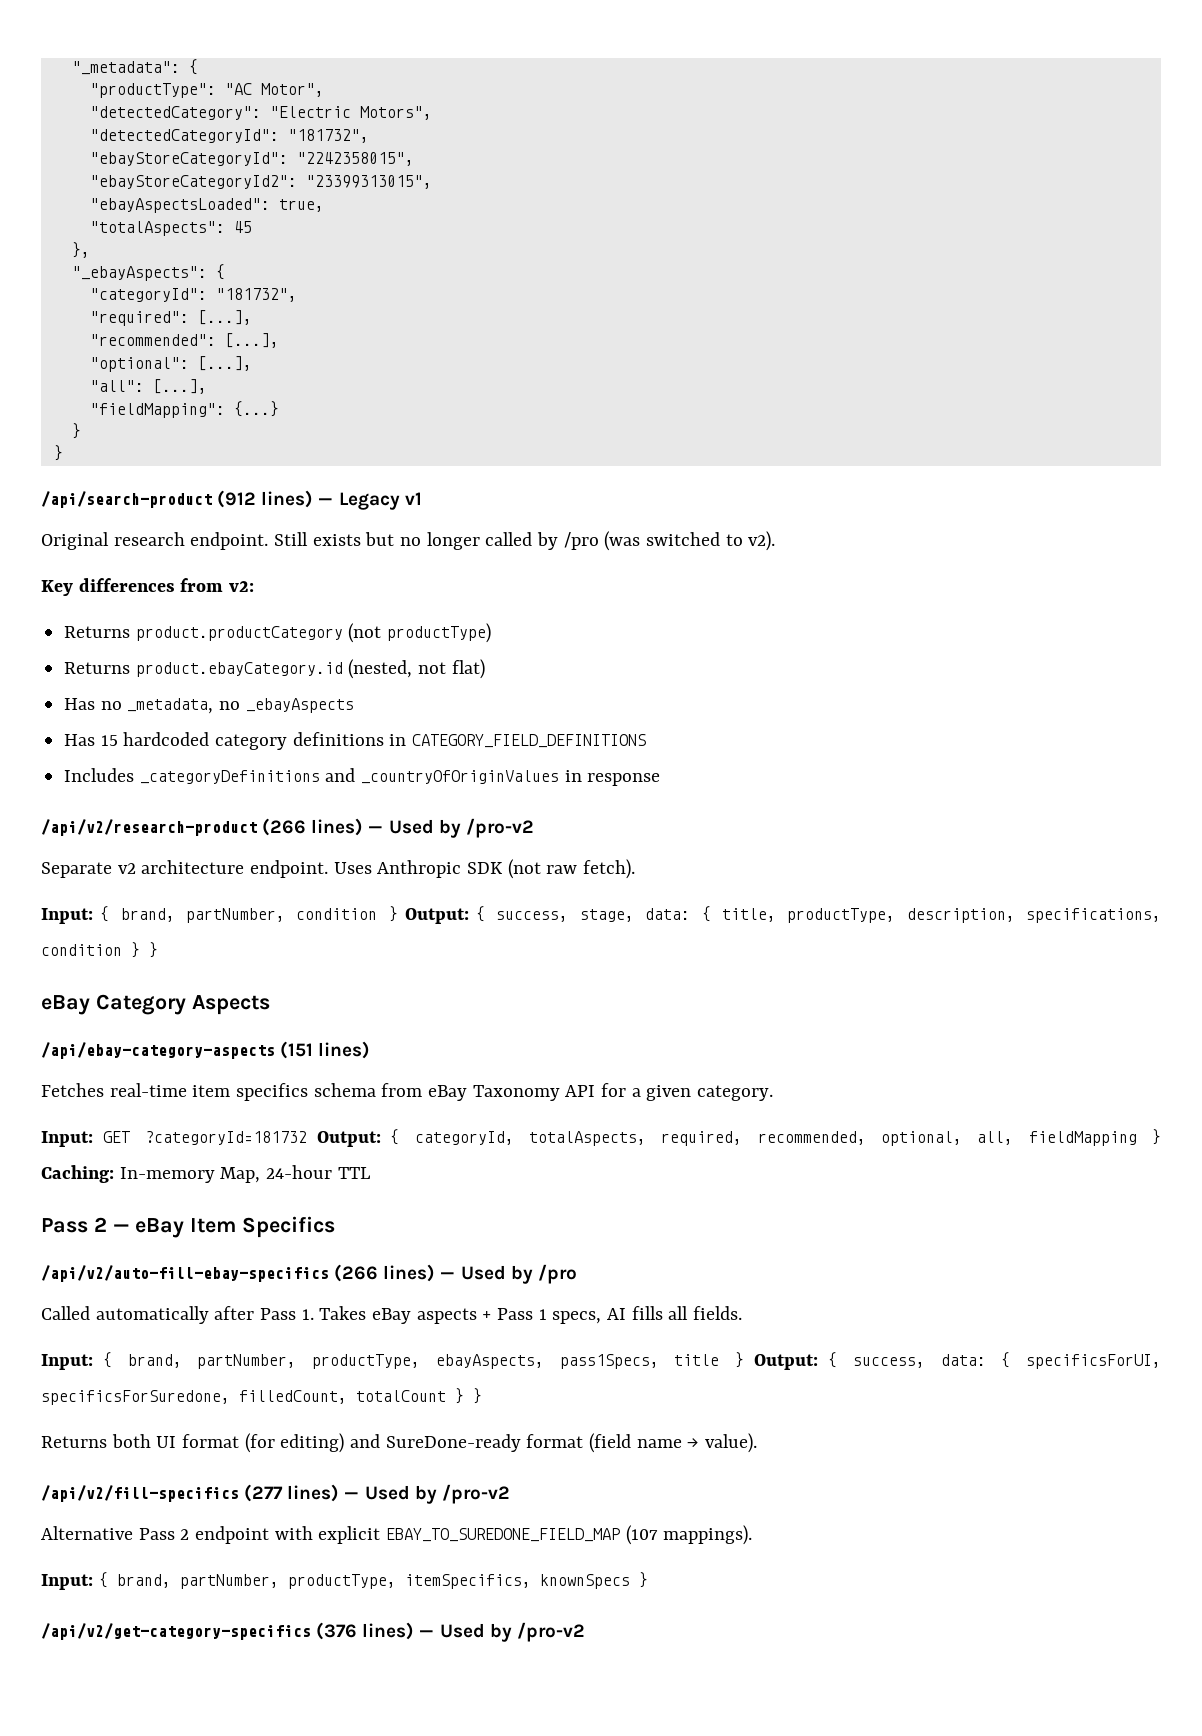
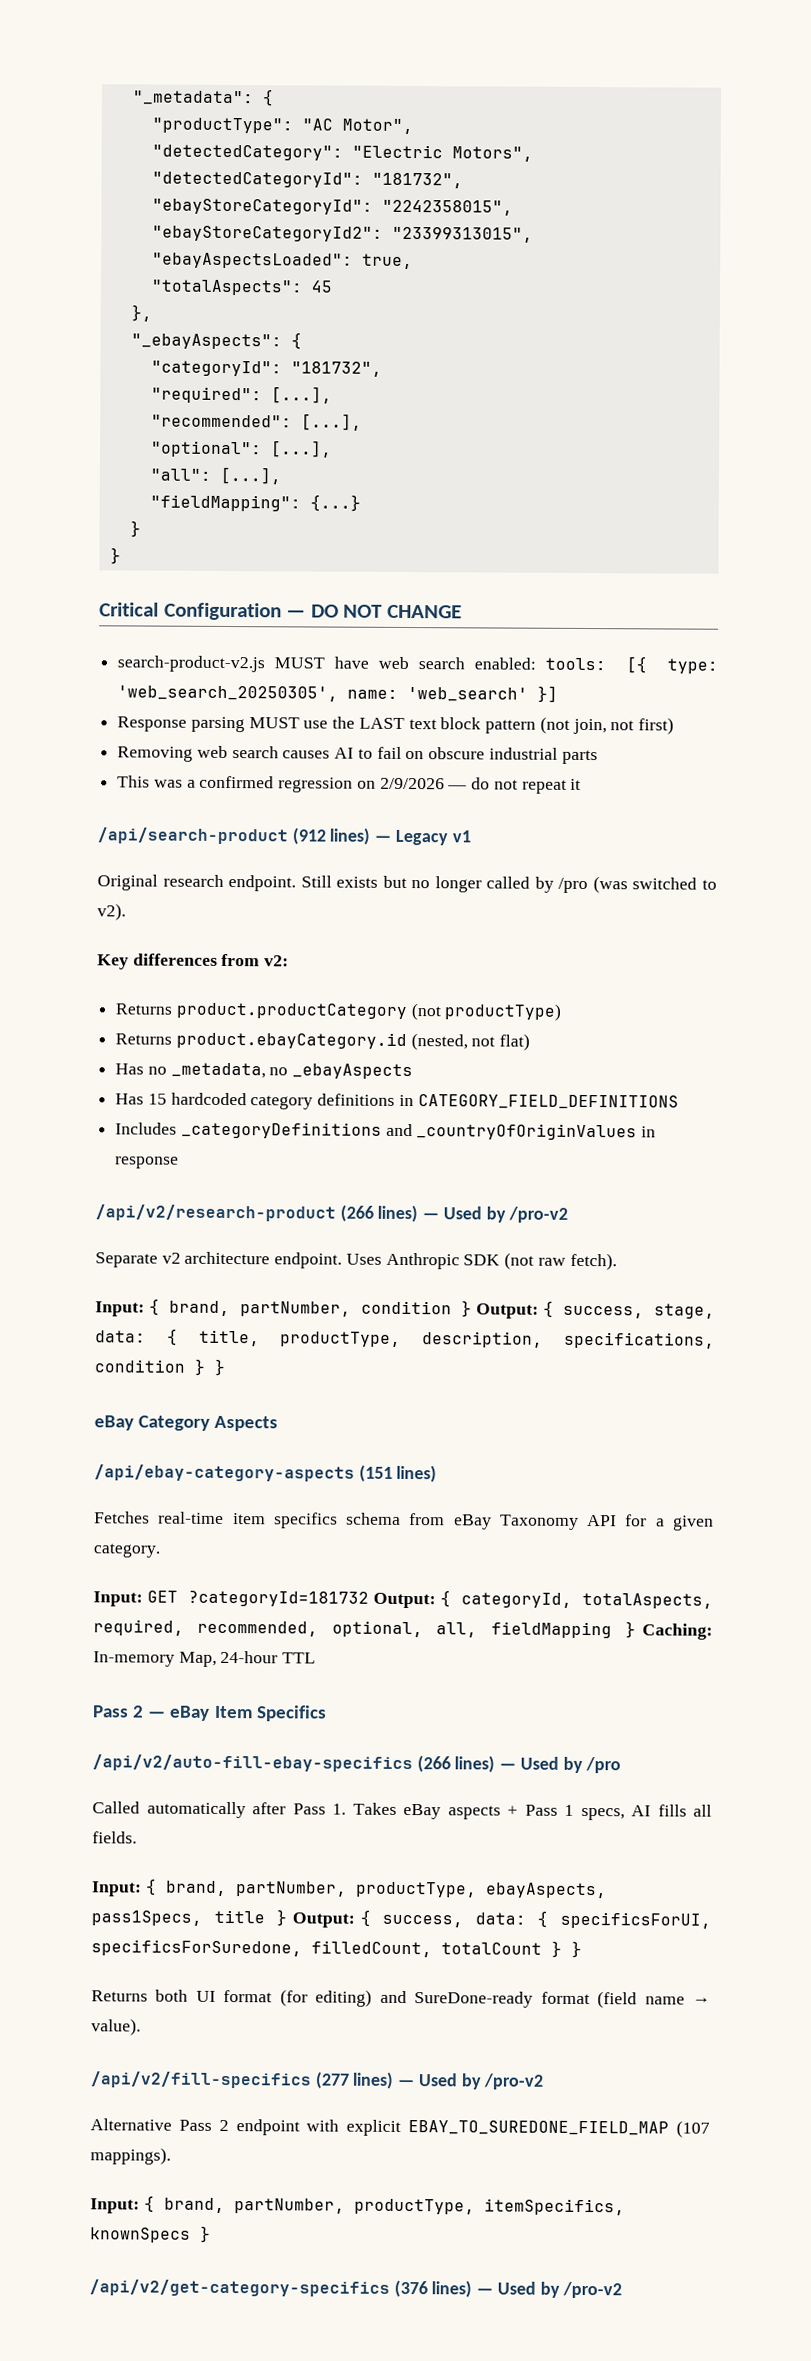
(63, 453) none -> [99,602,462,621] [117,655,718,674] [117,685,559,703] [117,716,674,735] [117,745,598,765] [117,775,582,794] // Critical Configuration — DO NOT CHANGE // search-product-v2.js MUST have web search enabled: tools: [{ type: 'web_search_20250305', name: 'web_search' }] // Response parsing MUST use the LAST text block pattern (not join, not first) // Removing web search causes AI to fail on obscure industrial parts // This was a confirmed regression on 2/9/2026 — do not repeat it

